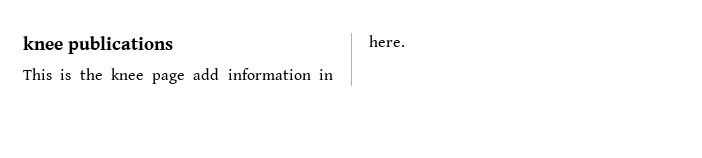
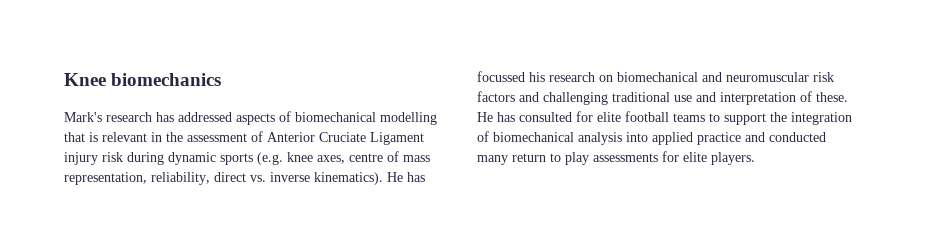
[23,36,174,54] [23,68,333,84] [369,35,405,47] knee publications // This is the knee page add information in here. -> [64,73,222,86] [64,111,437,125] [64,131,424,145] [64,151,430,165] [64,172,425,185] [477,71,834,82] [477,91,848,105] [477,111,852,125] [477,131,826,145] [477,151,755,165] Knee biomechanics // Mark's research has addressed aspects of biomechanical modelling that is relevant in the assessment of Anterior Cruciate Ligament injury risk during dynamic sports (e.g. knee axes, centre of mass representation, reliability, direct vs. inverse kinematics). He has focussed his research on biomechanical and neuromuscular risk factors and challenging traditional use and interpretation of these. He has consulted for elite football teams to support the integration of biomechanical analysis into applied practice and conducted many return to play assessments for elite players.

